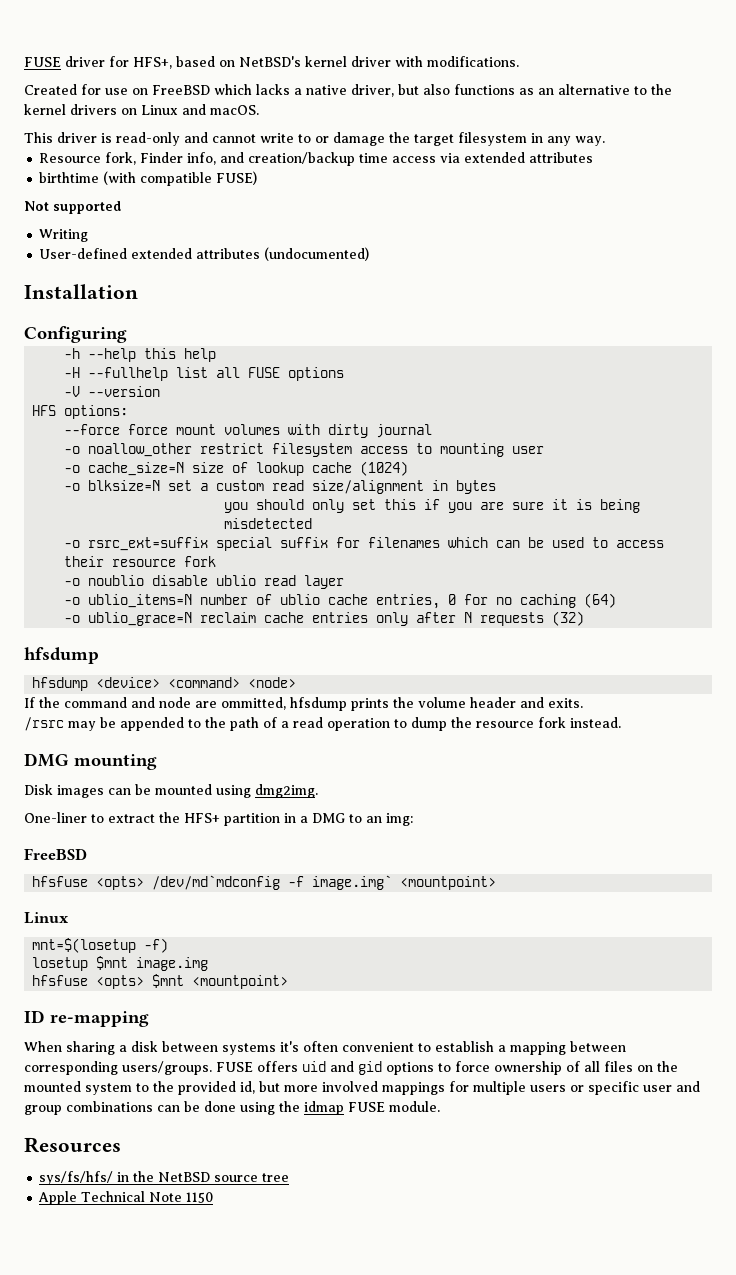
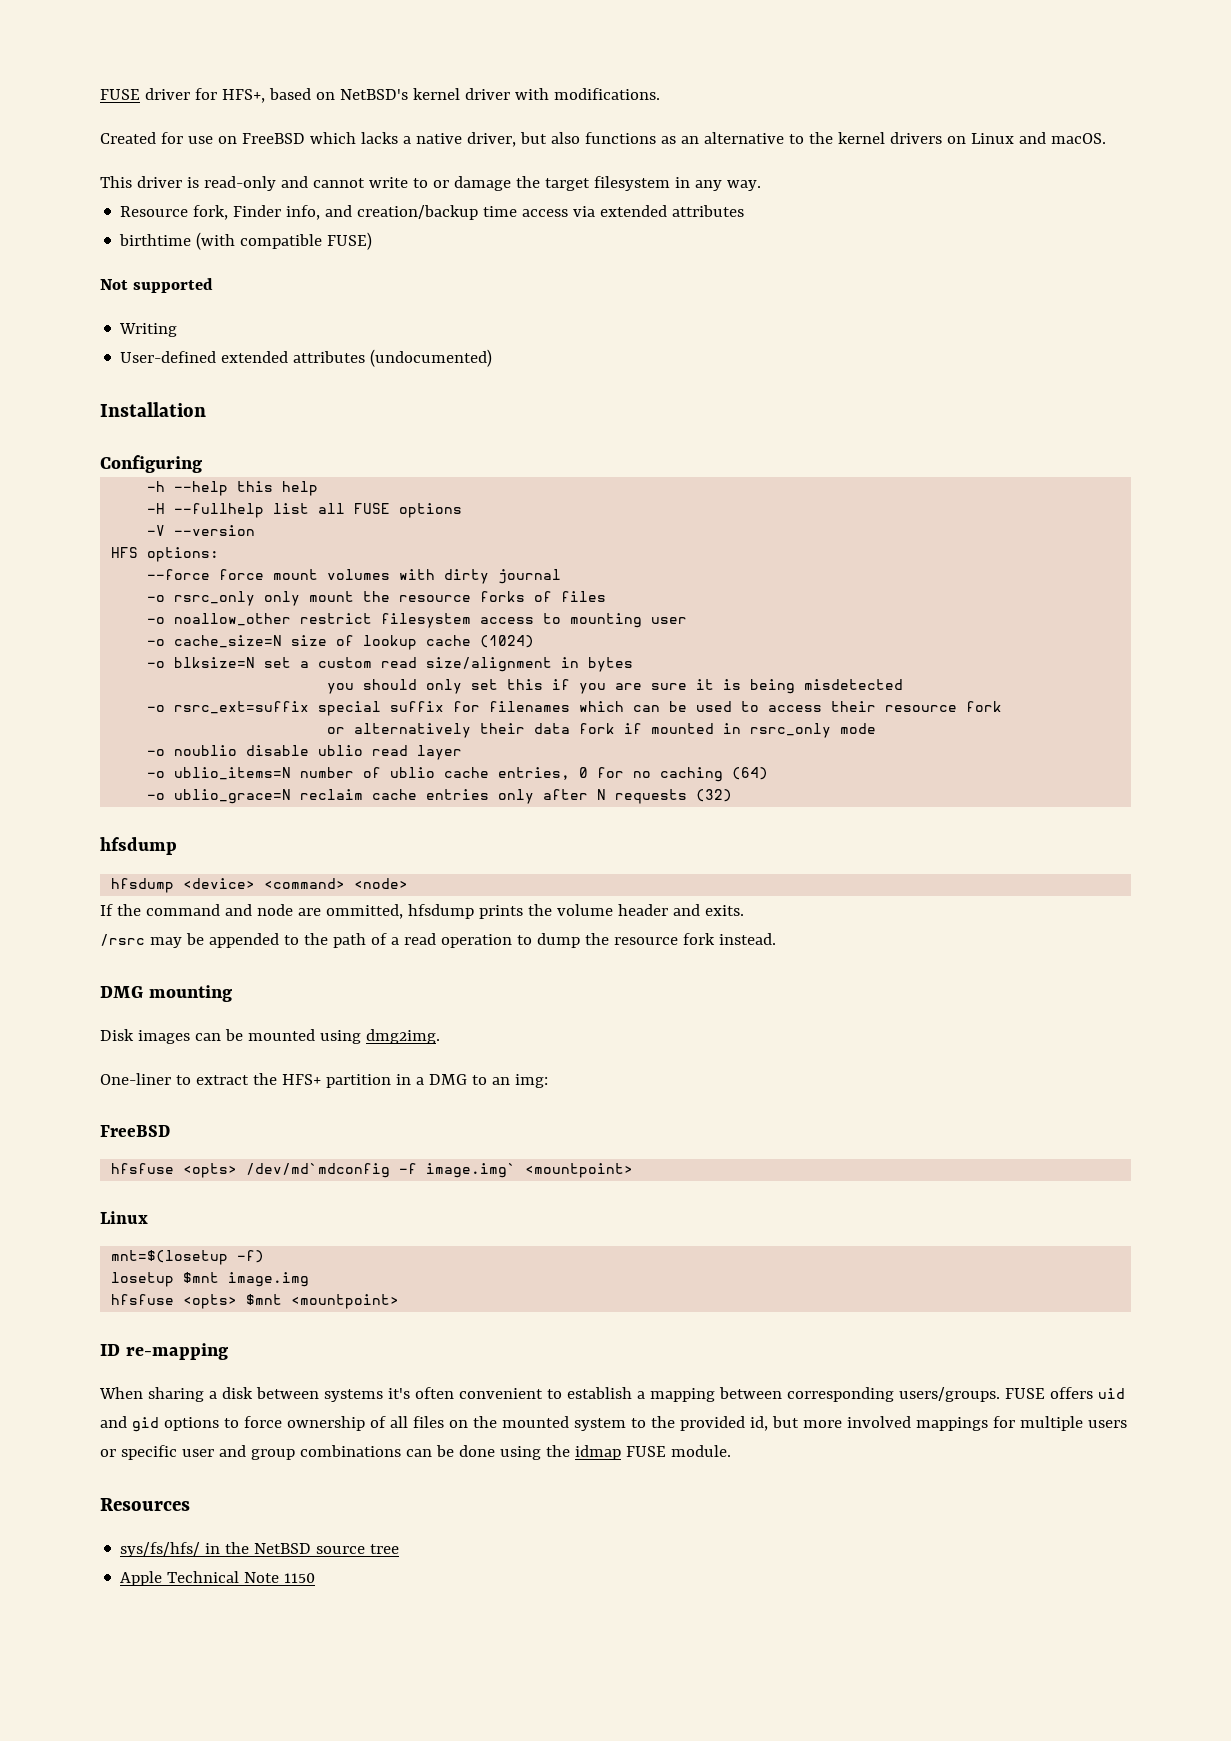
(433, 431) none -> [147,591,607,606] // -o rsrc_only only mount the resource forks of files
(217, 561) none -> [327,723,877,738] // or alternatively their data fork if mounted in rsrc_only mode

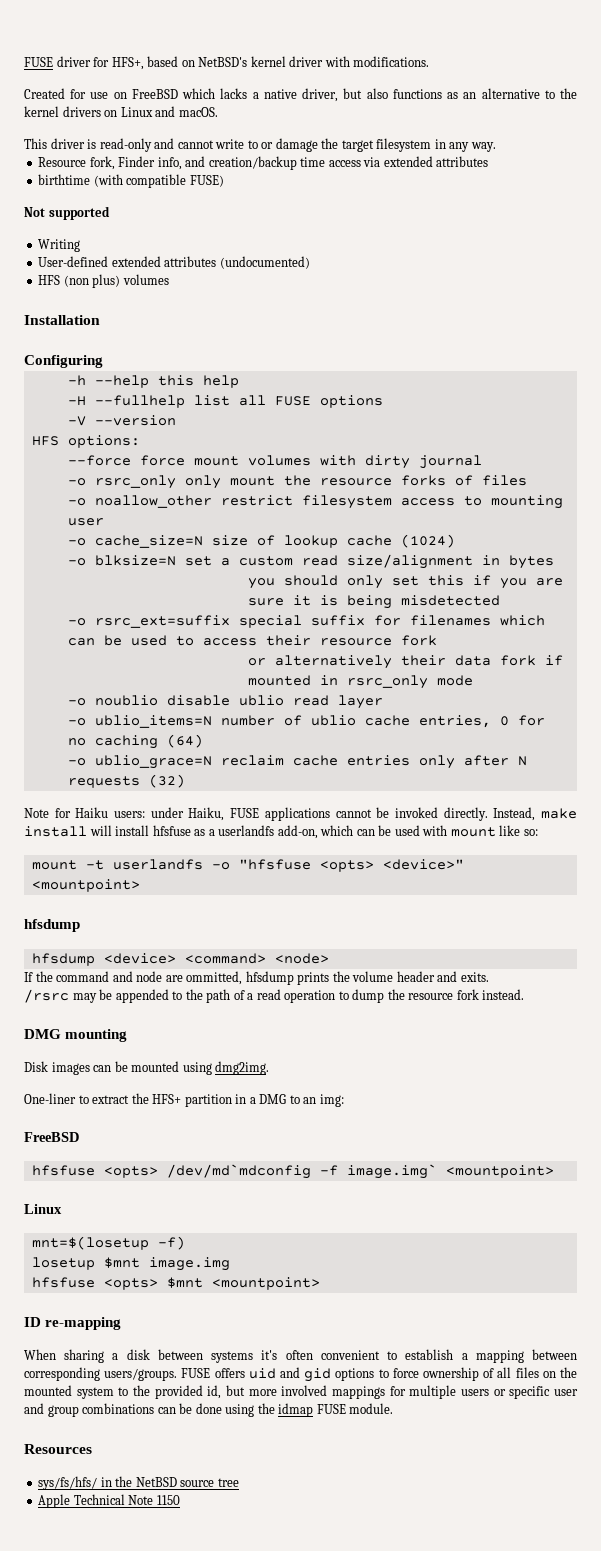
(493, 358) none -> [38,274,169,288] // HFS (non plus) volumes
(733, 795) none -> [24,807,577,821] [24,825,538,839] [31,859,464,872] [31,879,140,892] // Note for Haiku users: under Haiku, FUSE applications cannot be invoked directly. Instead, make install will install hfsfuse as a userlandfs add-on, which can be used with mount like so: // mount -t userlandfs -o "hfsfuse <opts> <device>" <mountpoint>

